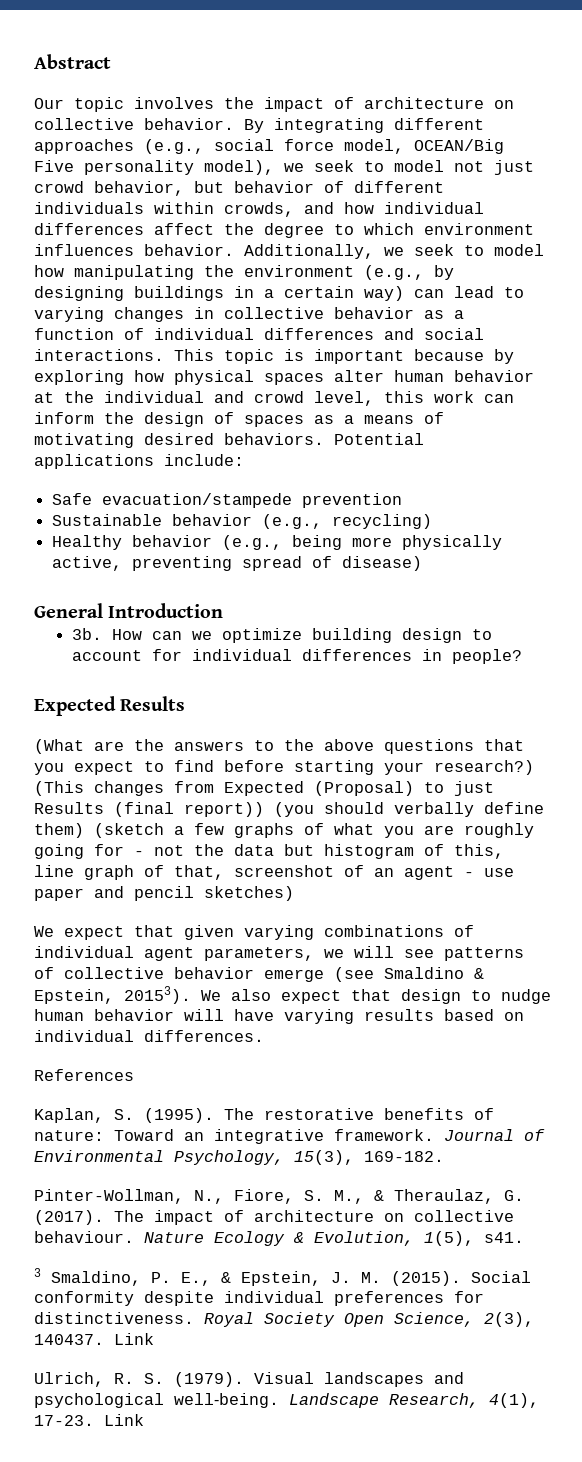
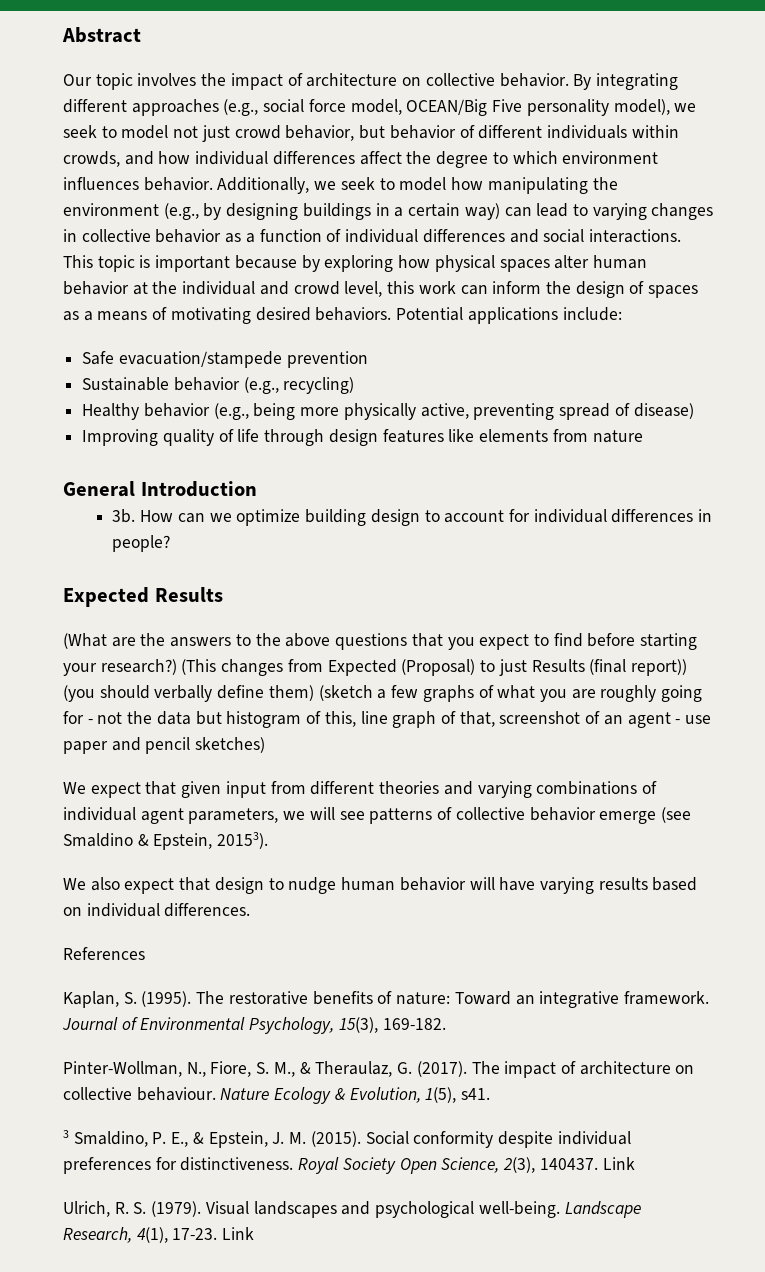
(423, 563) none -> [82,429,643,446] // Improving quality of life through design features like elements from nature
(234, 932) none -> [225,781,473,798] input from different theories and
(191, 995) none -> (269, 840) //

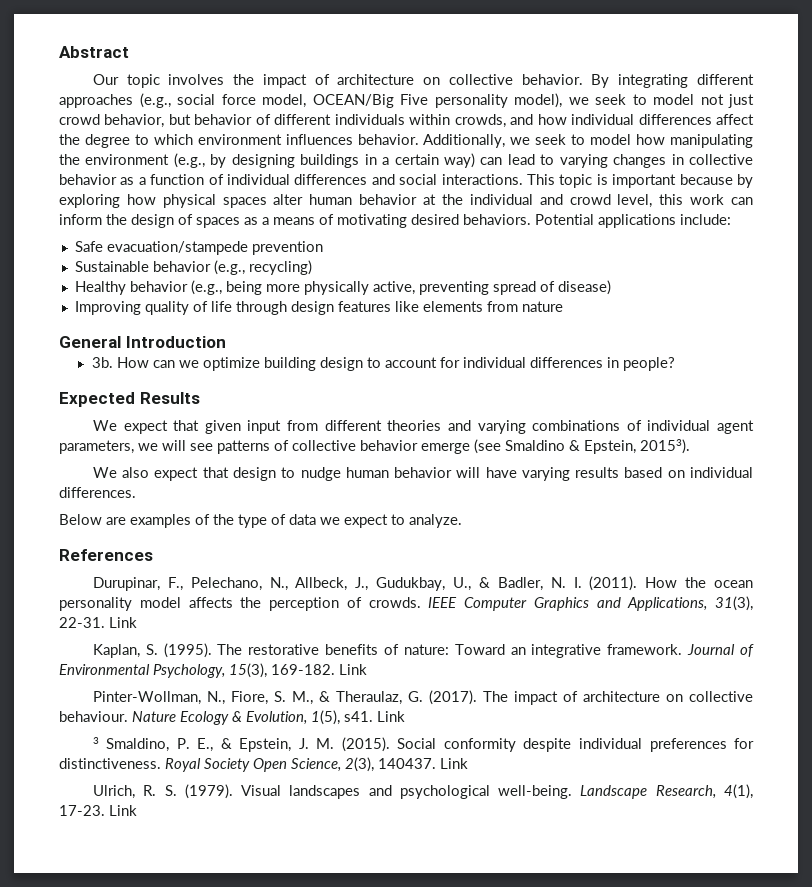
[63,633,698,650] [63,659,687,676] [63,685,703,702] [63,711,712,728] [63,737,266,754] // (What are the answers to the above questions that you expect to find before starting your research?) (This changes from Expected (Proposal) to just Results (final report)) (you should verbally define them) (sketch a few graphs of what you are roughly going for - not the data but histogram of this, line graph of that, screenshot of an agent - use paper and pencil sketches) -> (200, 398) none
[63,947,145,960] References -> [59,514,462,528] [59,549,153,561] [92,576,754,591] [59,596,753,611] [59,617,137,628] Below are examples of the type of data we expect to analyze. // References // Durupinar, F., Pelechano, N., Allbeck, J., Gudukbay, U., & Badler, N. I. (2011). How the ocean personality model affects the perception of crowds. IEEE Computer Graphics and Applications, 31(3), 22-31. Link
(446, 1024) none -> [339,664,367,675] Link
(491, 1094) none -> [377,711,405,722] Link

